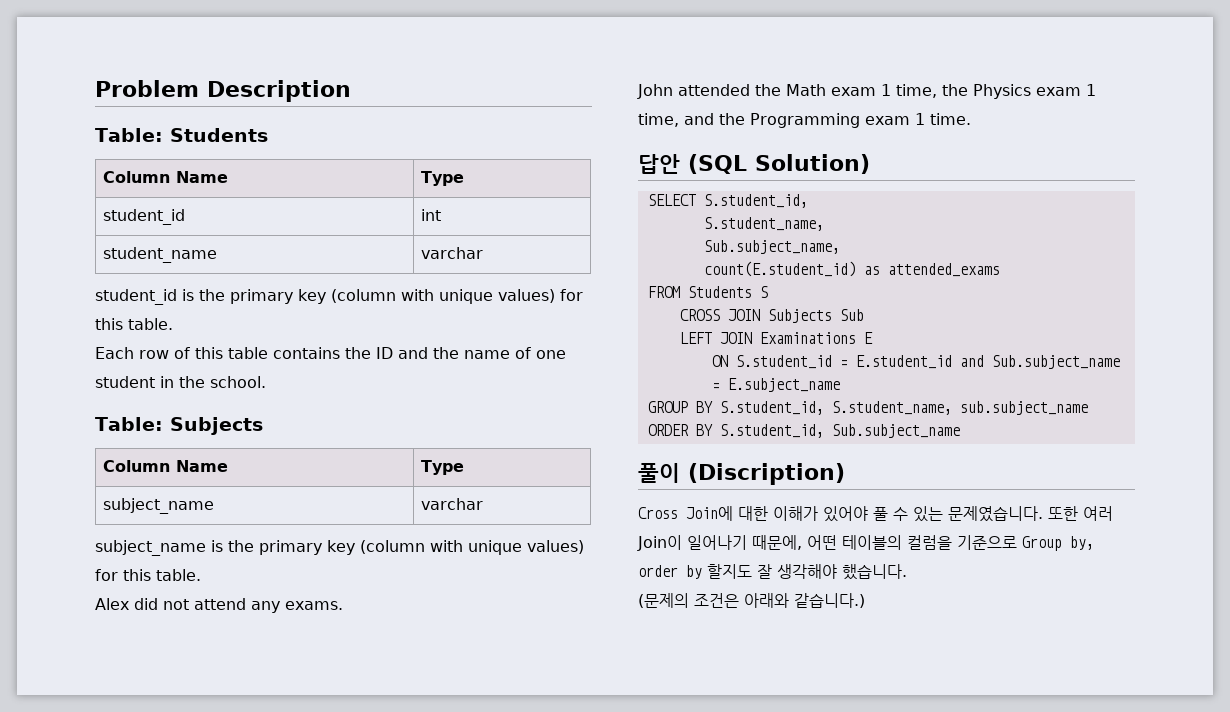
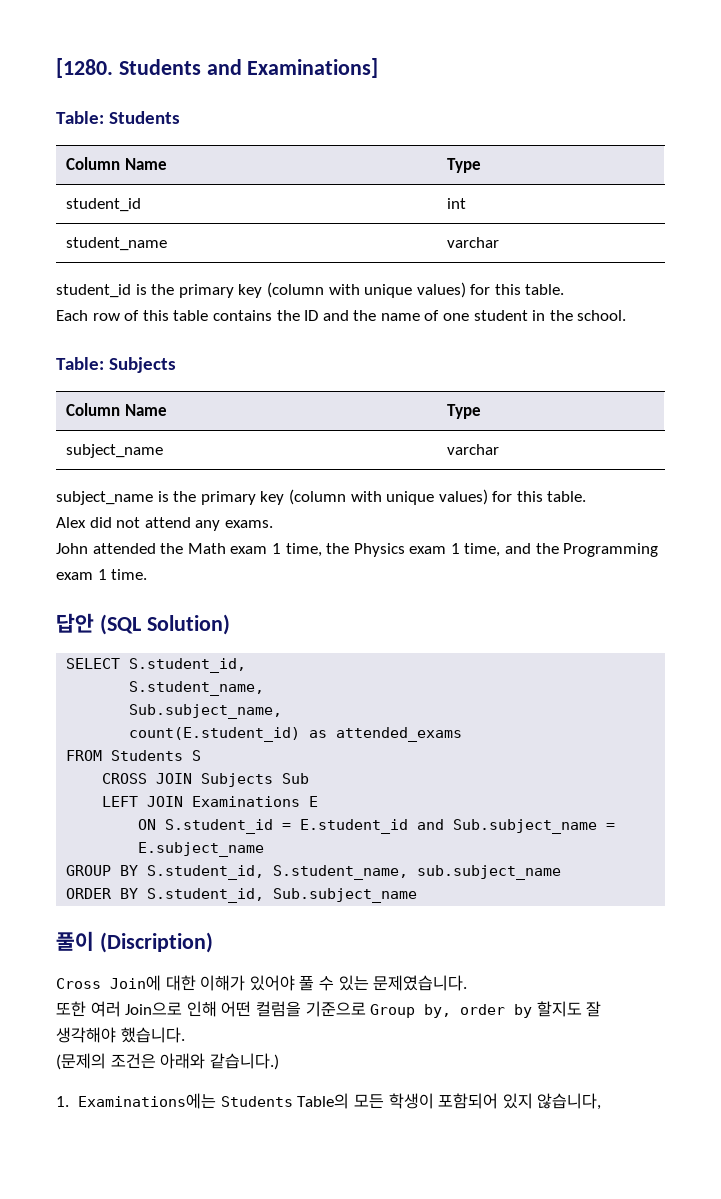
[95,80,351,102] Problem Description -> [56,58,379,78] [1280. Students and Examinations]
(1043, 514) none -> (468, 983) //
[637,535,902,551] Join이 일어나기 때문에, 어떤 테이블의 -> [125,1001,252,1017] Join으로 인해 어떤
(865, 600) none -> [56,1093,602,1110] // 1. Examinations에는 Students Table의 모든 학생이 포함되어 있지 않습니다,

